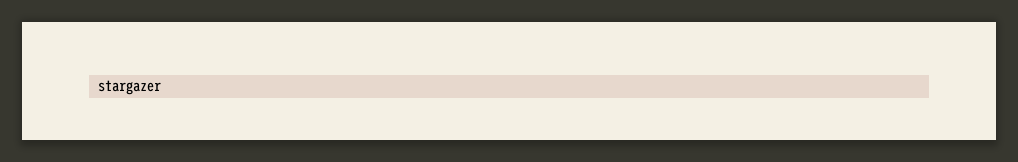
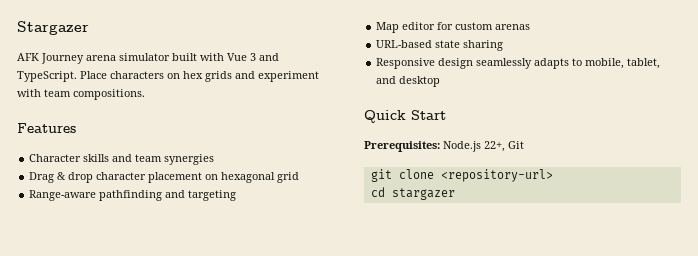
(98, 87) none -> [17,21,89,35] [17,53,279,64] [17,71,319,82] [17,89,145,100] [17,123,76,133] [29,154,215,165] [29,172,300,183] [29,190,237,201] [376,22,531,33] [376,40,504,51] [376,58,661,69] [376,76,441,87] [364,110,446,123] [364,141,524,152] [370,169,553,182] [370,187,385,197] Stargazer // AFK Journey arena simulator built with Vue 3 and TypeScript. Place characters on hex grids and experiment with team compositions. // Features // Character skills and team synergies // Drag & drop character placement on hexagonal grid // Range-aware pathfinding and targeting // Map editor for custom arenas // URL-based state sharing // Responsive design seamlessly adapts to mobile, tablet, and desktop // Quick Start // Prerequisites: Node.js 22+, Git // git clone <repository-url> // cd

